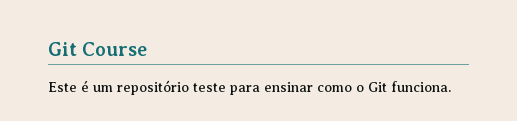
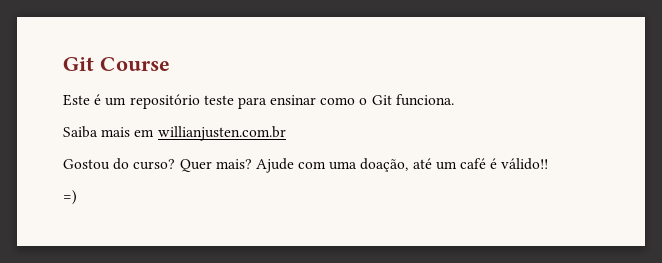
(451, 86) none -> [63,126,286,141] [63,158,549,173] [63,190,77,205] // Saiba mais em willianjusten.com.br // Gostou do curso? Quer mais? Ajude com uma doação, até um café é válido!! // =)

